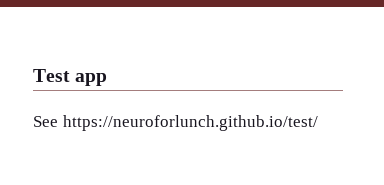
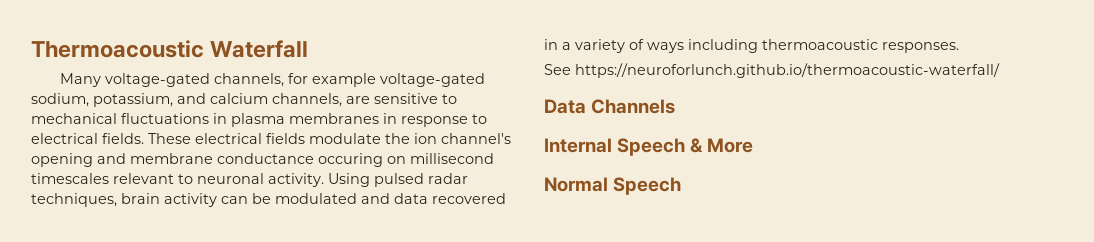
[33,69,108,86] [33,115,318,131] Test app // See https://neuroforlunch.github.io/test/ -> [31,40,309,58] [60,73,486,87] [31,93,457,107] [31,113,487,127] [31,133,511,144] [31,153,494,167] [31,173,468,187] [31,193,506,207] [544,39,959,53] [544,63,1000,78] [544,99,676,114] [544,138,754,156] [544,177,682,195] Thermoacoustic Waterfall // Many voltage-gated channels, for example voltage-gated sodium, potassium, and calcium channels, are sensitive to mechanical fluctuations in plasma membranes in response to electrical fields. These electrical fields modulate the ion channel's opening and membrane conductance occuring on millisecond timescales relevant to neuronal activity. Using pulsed radar techniques, brain activity can be modulated and data recovered in a variety of ways including thermoacoustic responses. // See https://neuroforlunch.github.io/thermoacoustic-waterfall/ // Data Channels // Internal Speech & More // Normal Speech

